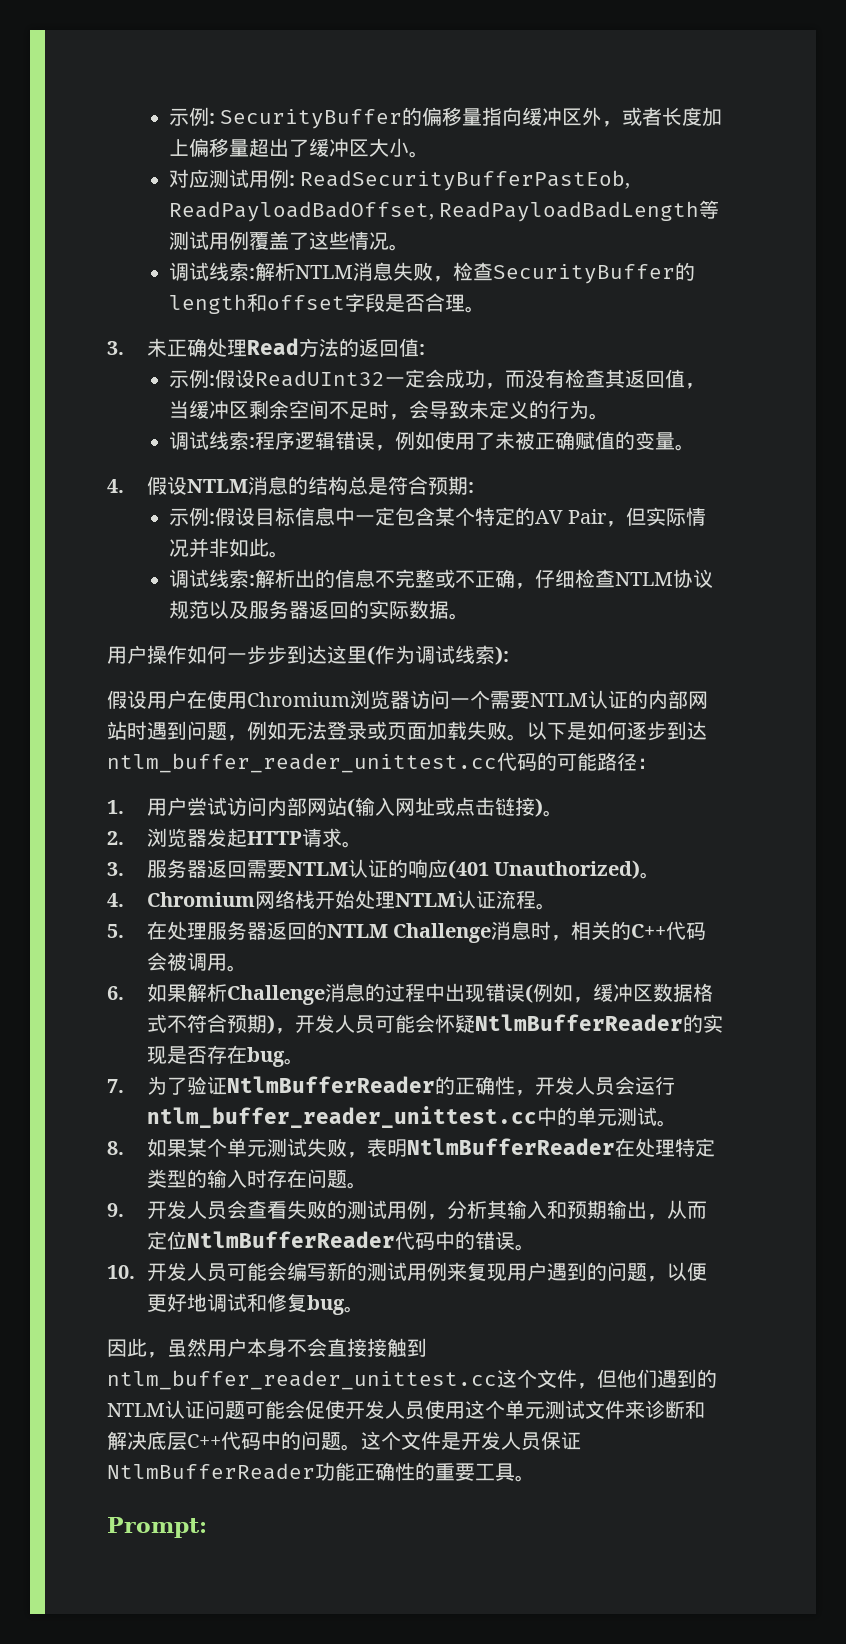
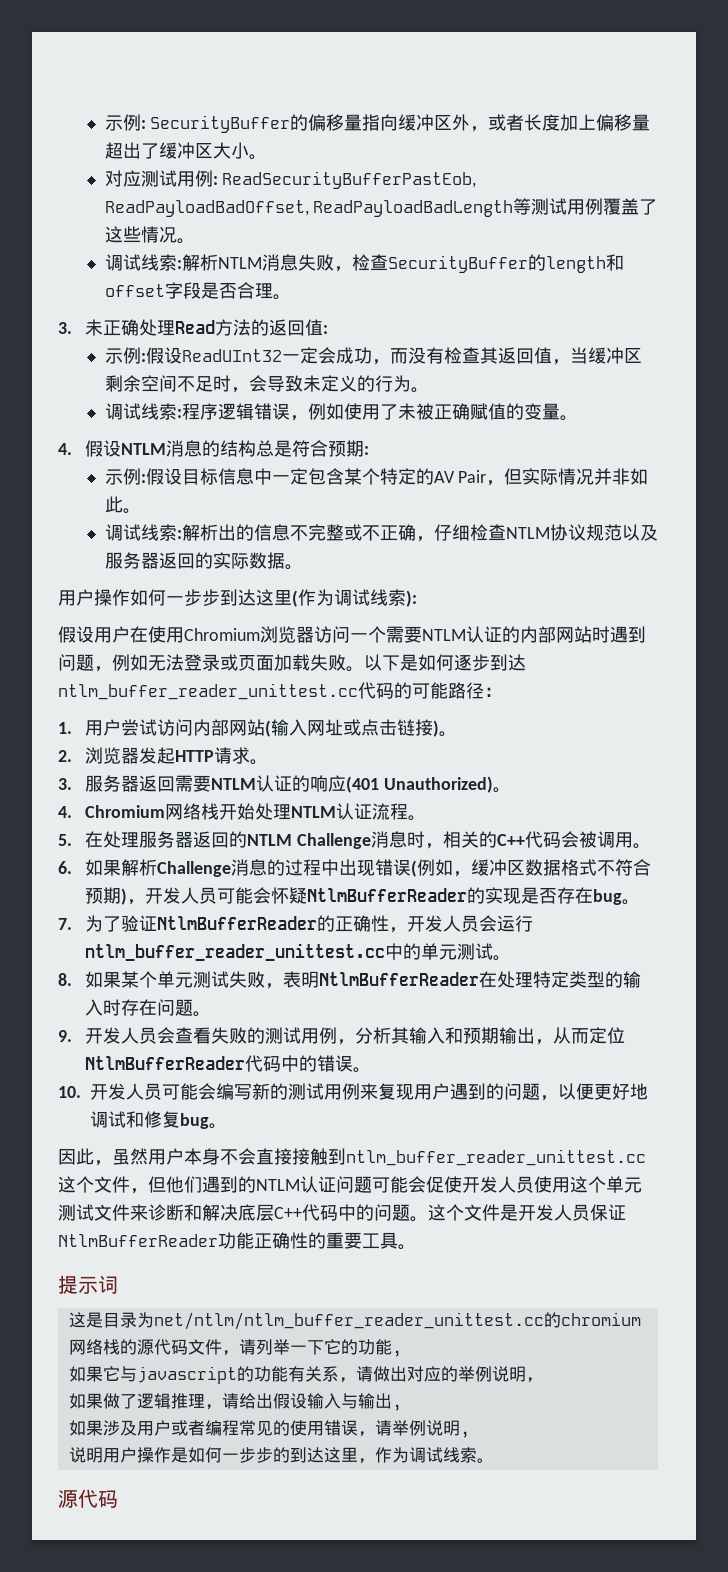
[107,1517,207,1538] Prompt: -> [58,1275,118,1294] [68,1312,641,1330] [68,1339,402,1357] [68,1366,543,1384] [68,1393,402,1411] [68,1420,470,1438] [68,1447,494,1464] [58,1489,118,1508] 提示词 // 这是目录为net/ntlm/ntlm_buffer_reader_unittest.cc的chromium网络栈的源代码文件，请列举一下它的功能, // 如果它与javascript的功能有关系，请做出对应的举例说明， // 如果做了逻辑推理，请给出假设输入与输出, // 如果涉及用户或者编程常见的使用错误，请举例说明, // 说明用户操作是如何一步步的到达这里，作为调试线索。 // 源代码

